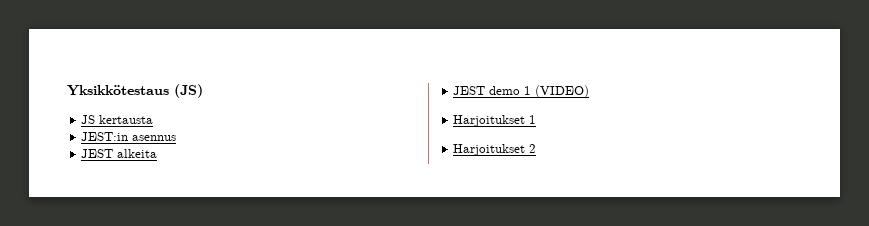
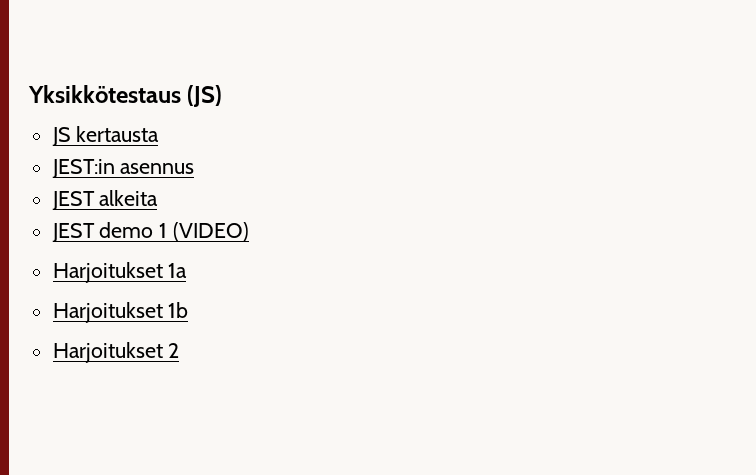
[529,115,537,124] 1 -> [168,263,188,278] [52,302,189,323] 1a // Harjoitukset 1b

